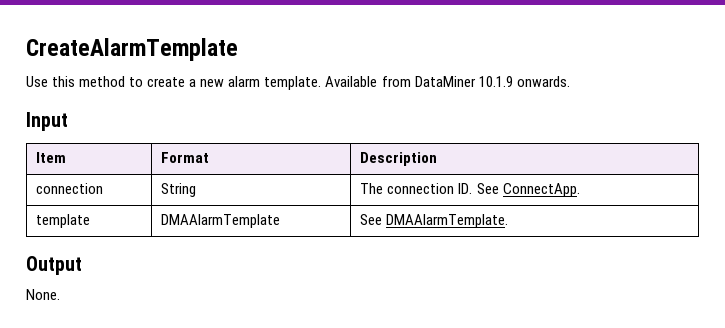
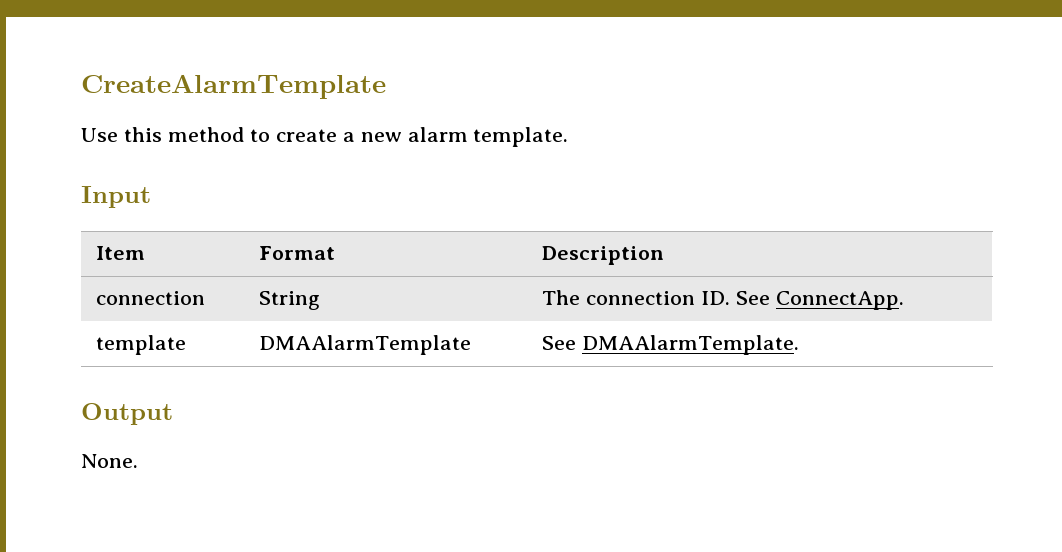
[325,76,570,87] Available from DataMiner 10.1.9 onwards. -> (569, 137) none

